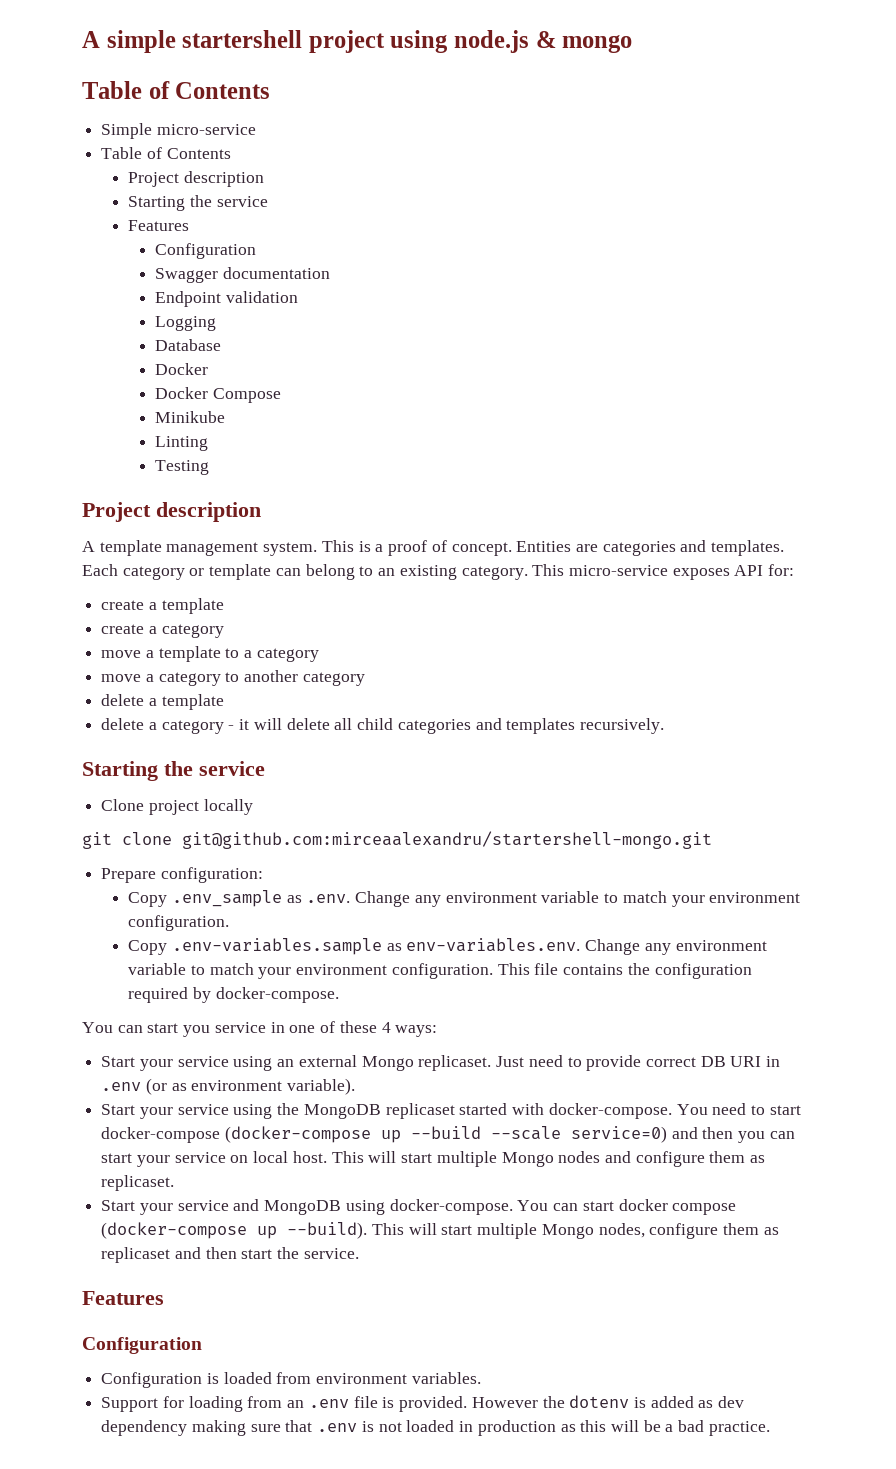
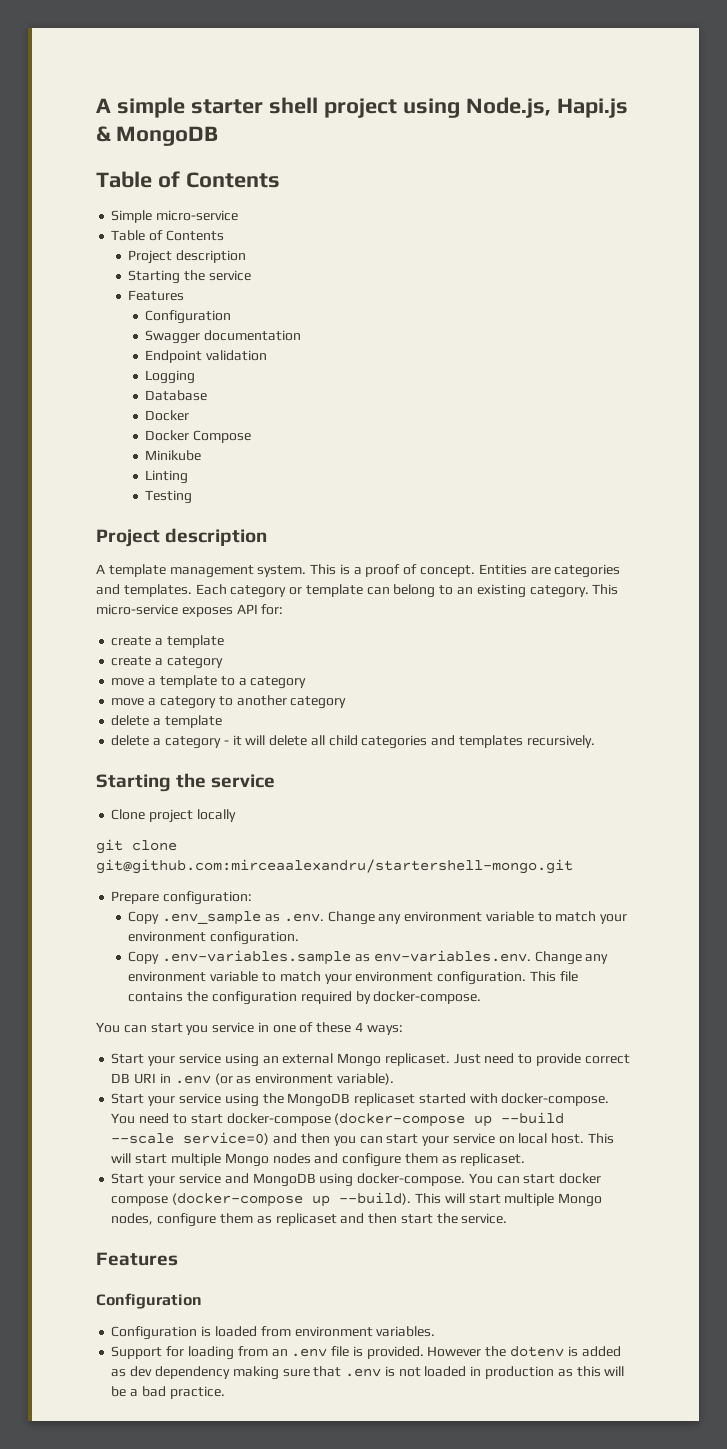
[182,30,633,53] startershell project using node.js & mongo -> [190,97,628,118] [96,126,218,146] starter shell project using Node.js, Hapi.js & MongoDB

